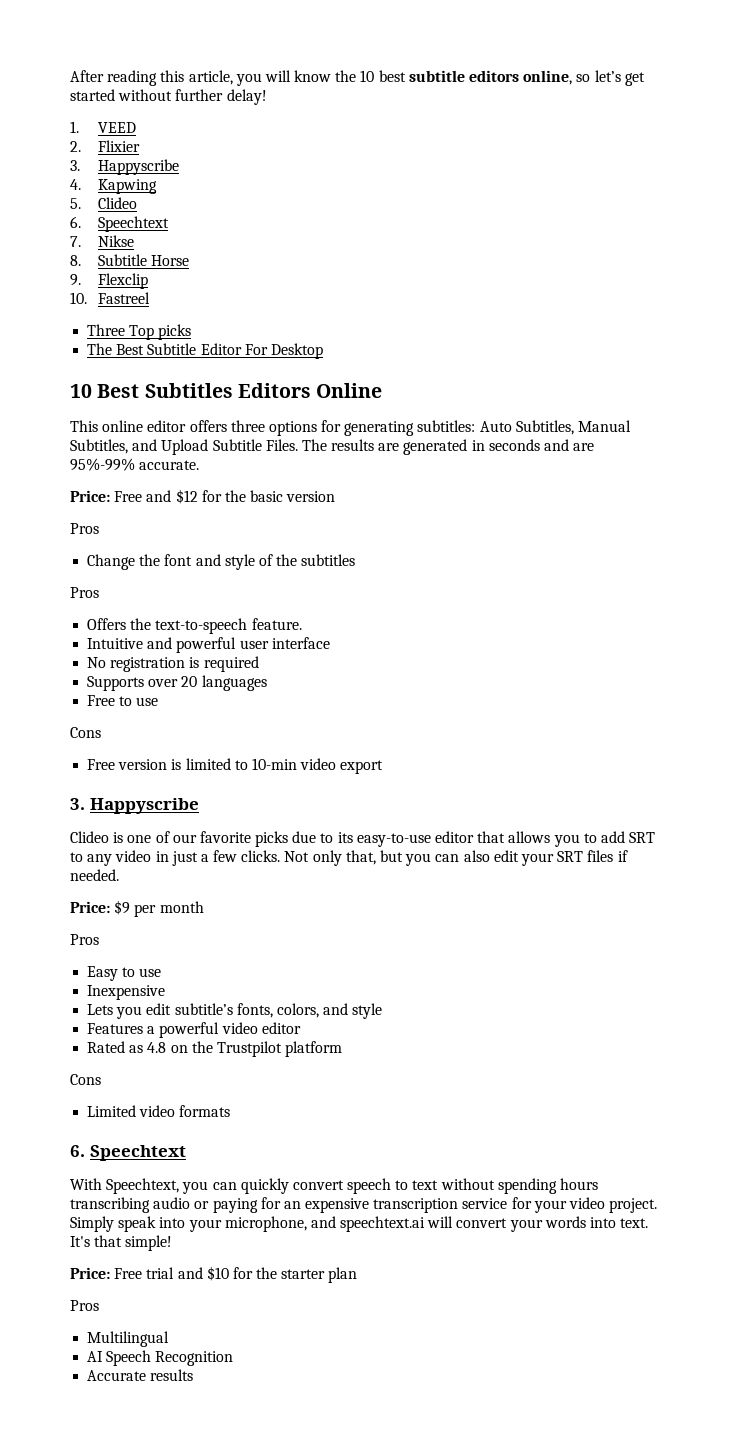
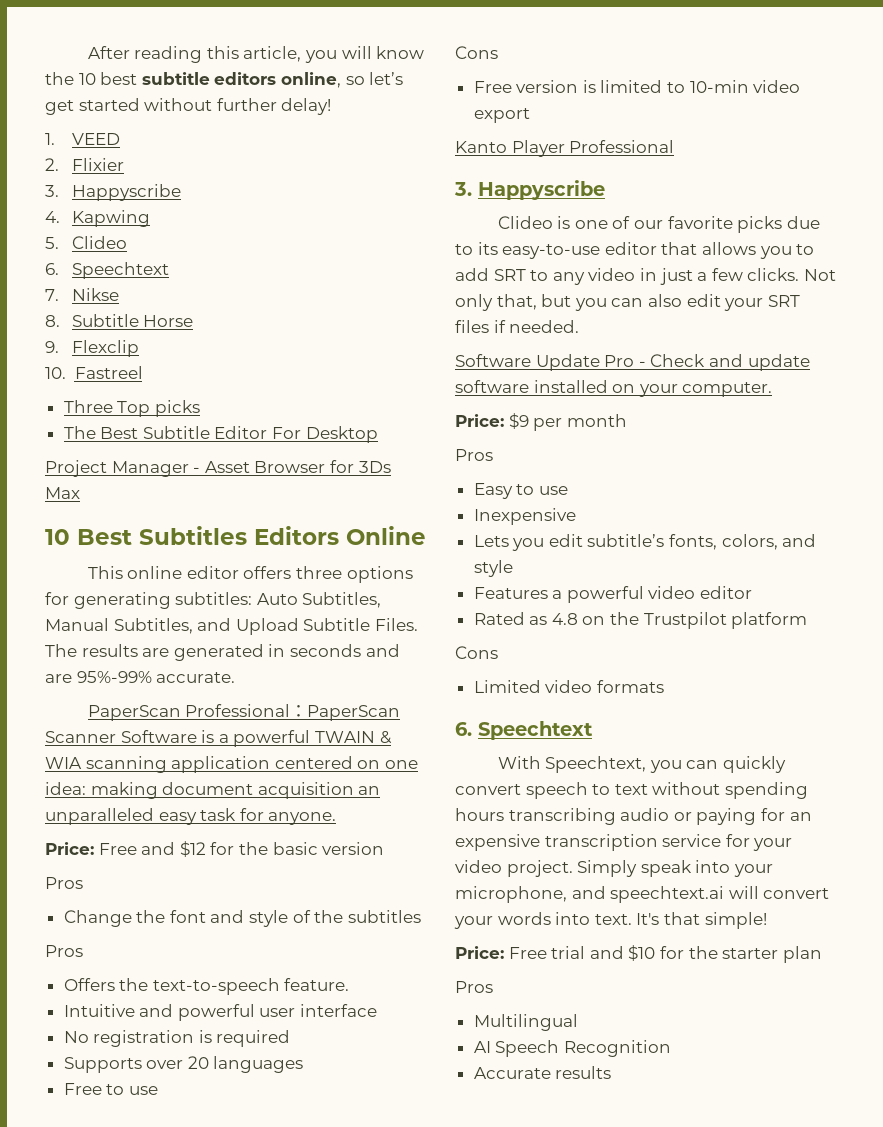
(323, 351) none -> [45,460,391,477] [45,487,80,499] // Project Manager - Asset Browser for 3Ds Max
(200, 465) none -> [87,704,401,721] [45,730,392,747] [45,756,418,773] [45,782,381,799] [45,808,337,825] // PaperScan Professional：PaperScan Scanner Software is a powerful TWAIN & WIA scanning application centered on one idea: making document acquisition an unparalleled easy task for anyone.
(384, 767) none -> [455,140,675,157] // Kanto Player Professional
(119, 875) none -> [455,354,810,371] [455,380,773,397] // Software Update Pro - Check and update software installed on your computer.

